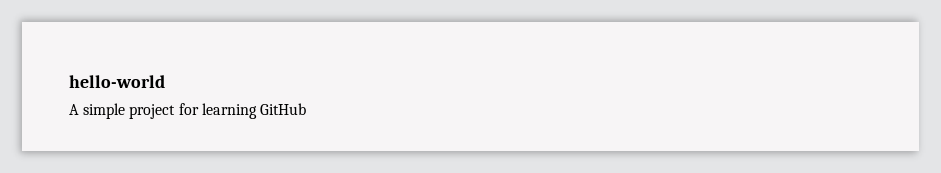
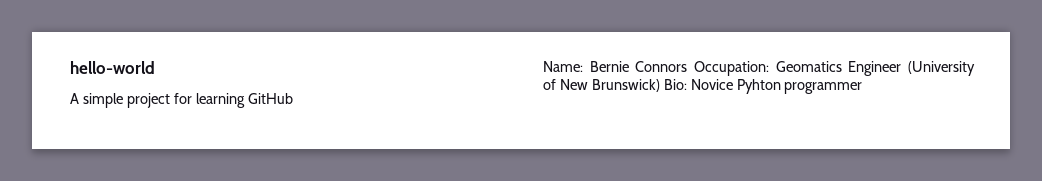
(306, 109) none -> [543,61,975,76] [543,79,863,94] // Name: Bernie Connors Occupation: Geomatics Engineer (University of New Brunswick) Bio: Novice Pyhton programmer

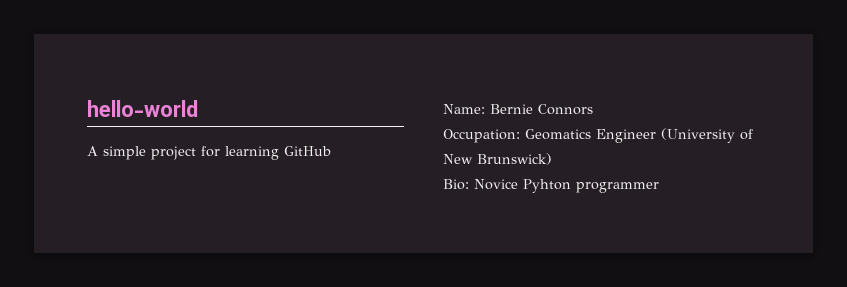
(688, 66) none -> (593, 109) //
(660, 85) none -> (552, 159) //

